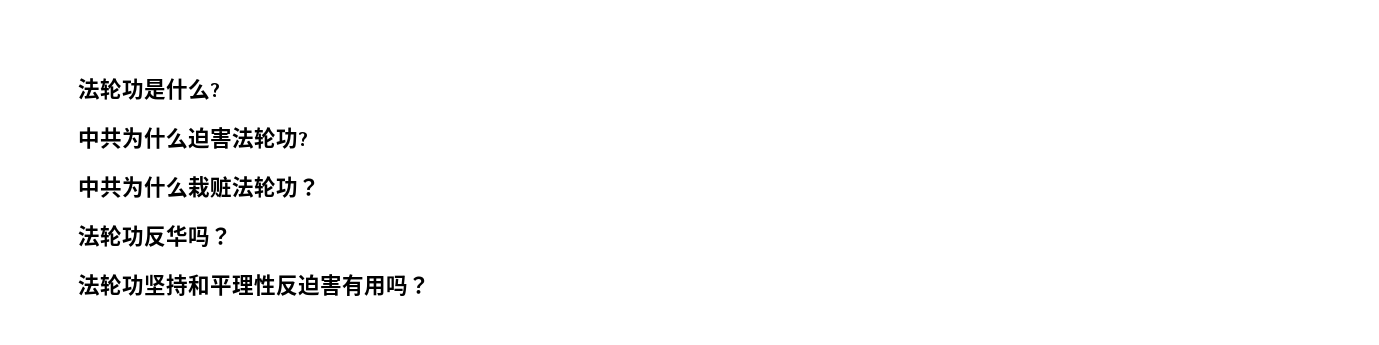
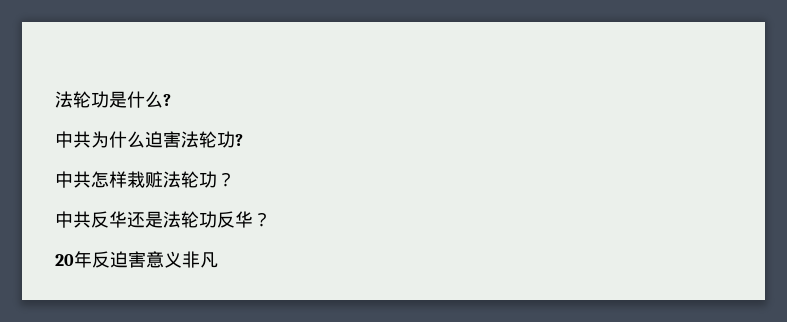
[122,176,188,198] 为什么 -> [91,171,127,188] 怎样
(320, 187) none -> [55,211,163,228] 中共反华还是
[188,226,232,248] [78,274,430,297] 吗？ // 法轮功坚持和平理性反迫害有用吗？ -> [253,212,271,227] [55,251,218,268] ？ // 20年反迫害意义非凡

